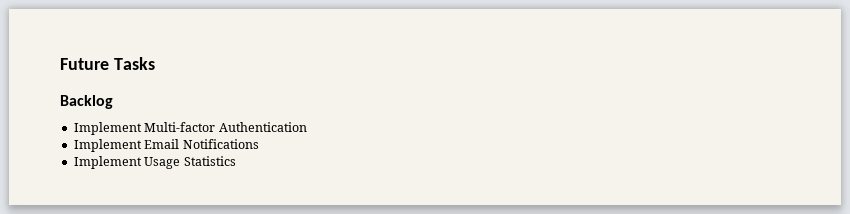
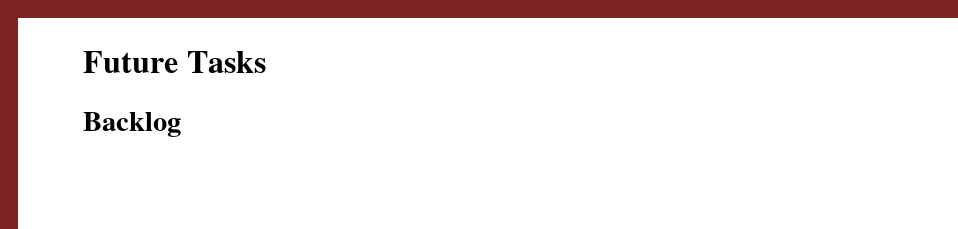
[73,122,307,135] [73,139,259,152] [73,156,236,169] // Implement Multi-factor Authentication // Implement Email Notifications // Implement Usage Statistics -> (181, 124) none

